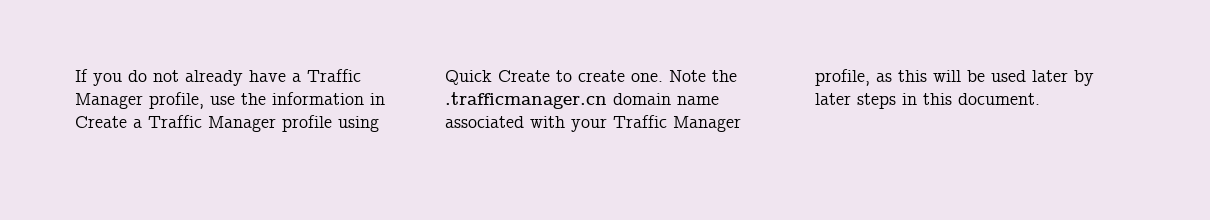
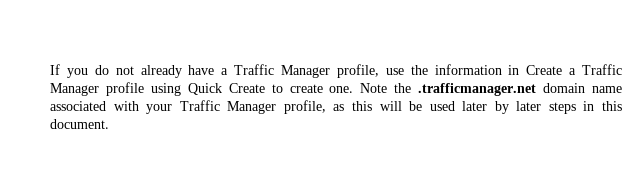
[445,92,607,109] .trafficmanager.cn -> [418,83,537,96] .trafficmanager.net

